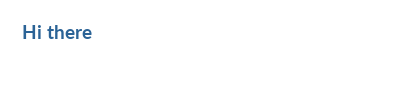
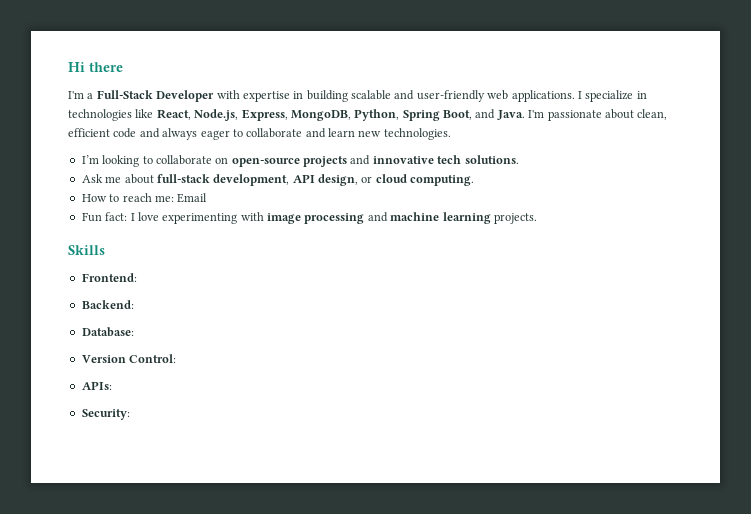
(93, 32) none -> [68,90,647,102] [68,109,668,121] [68,128,451,140] [81,155,519,167] [81,174,475,186] [81,193,208,203] [81,212,537,224] [68,245,105,255] [81,273,137,282] [81,300,134,309] [81,327,134,337] [81,354,177,363] [81,381,112,390] [81,409,130,420] // I'm a Full-Stack Developer with expertise in building scalable and user-friendly web applications. I specialize in technologies like React, Node.js, Express, MongoDB, Python, Spring Boot, and Java. I'm passionate about clean, efficient code and always eager to collaborate and learn new technologies. // I’m looking to collaborate on open-source projects and innovative tech solutions. // Ask me about full-stack development, API design, or cloud computing. // How to reach me: Email // Fun fact: I love experimenting with image processing and machine learning projects. // Skills // Frontend: // Backend: // Database: // Version Control: // APIs: // Security:

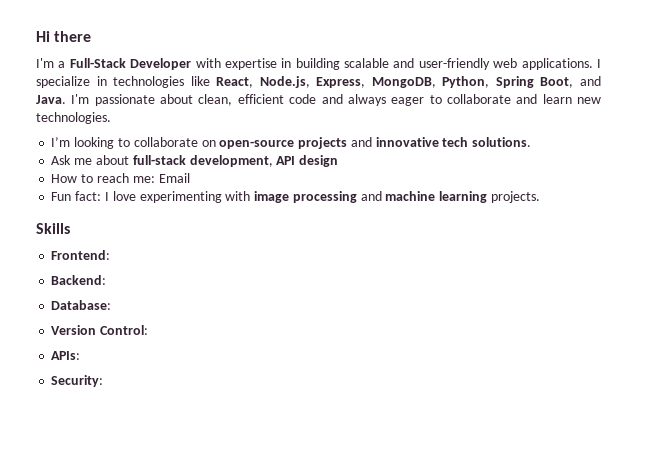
[318,174,475,186] design, or cloud computing. -> [299,155,339,167] design

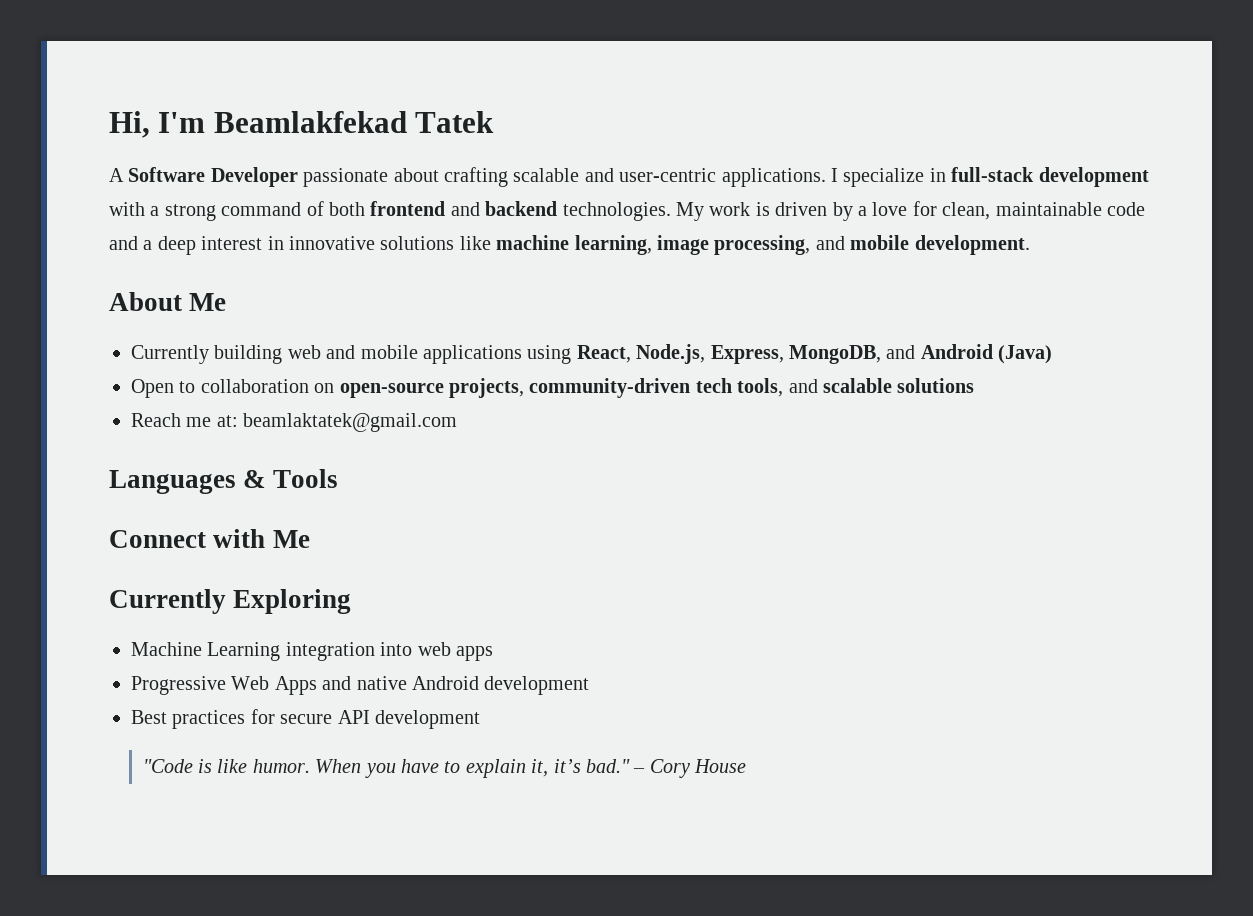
[36,31,92,42] [36,58,601,70] [36,76,601,88] [36,94,601,106] [36,112,111,124] [51,137,532,149] [51,155,339,167] [51,173,190,183] [51,191,540,203] [36,223,70,234] [51,250,111,260] [51,275,107,285] [51,300,112,310] [51,325,149,335] [51,351,81,360] [51,375,104,387] Hi there // I'm a Full-Stack Developer with expertise in building scalable and user-friendly web applications. I specialize in technologies like React, Node.js, Express, MongoDB, Python, Spring Boot, and Java. I'm passionate about clean, efficient code and always eager to collaborate and learn new technologies. // I’m looking to collaborate on open-source projects and innovative tech solutions. // Ask me about full-stack development, API design // How to reach me: Email // Fun fact: I love experimenting with image processing and machine learning projects. // Skills // Frontend: // Backend: // Database: // Version Control: // APIs: // Security: -> [109,111,495,138] [109,167,1149,187] [109,201,1145,221] [109,235,1030,255] [109,292,227,311] [131,344,1053,364] [131,378,975,398] [131,413,458,432] [109,469,338,494] [109,529,310,548] [109,589,352,614] [131,642,493,661] [131,676,590,695] [131,709,480,729] [142,759,747,778] Hi, I'm Beamlakfekad Tatek // A Software Developer passionate about crafting scalable and user-centric applications. I specialize in full-stack development with a strong command of both frontend and backend technologies. My work is driven by a love for clean, maintainable code and a deep interest in innovative solutions like machine learning, image processing, and mobile development. // About Me // Currently building web and mobile applications using React, Node.js, Express, MongoDB, and Android (Java) // Open to collaboration on open-source projects, community-driven tech tools, and scalable solutions // Reach me at: beamlaktatek@gmail.com // Languages & Tools // Connect with Me // Currently Exploring // Machine Learning integration into web apps // Progressive Web Apps and native Android development // Best practices for secure API development // "Code is like humor. When you have to explain it, it’s bad." – Cory House

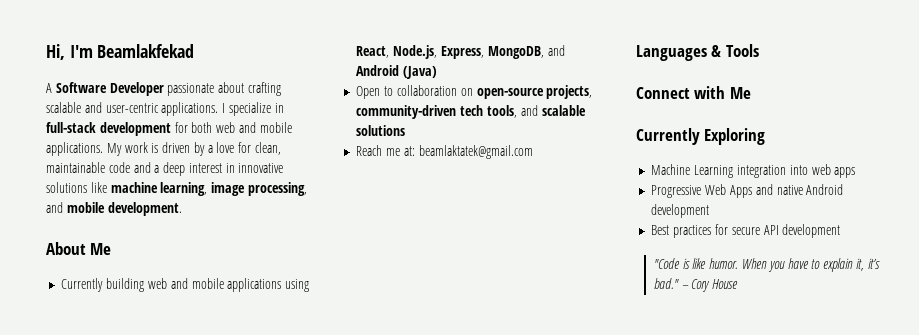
[415,111,495,133] Tatek -> (195, 51) none
[109,201,671,221] with a strong command of both frontend and backend technologies. -> [174,122,292,133] [46,142,103,156] for both web and mobile applications.

